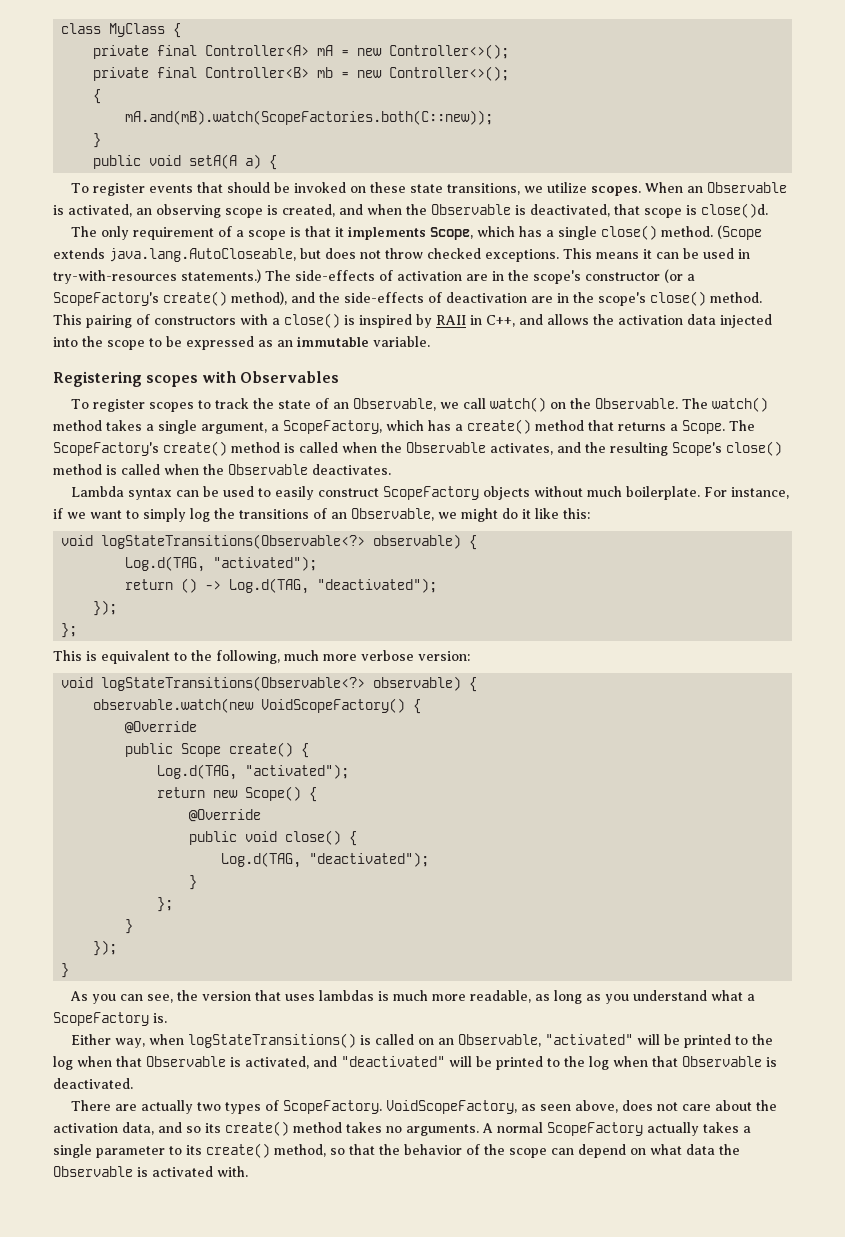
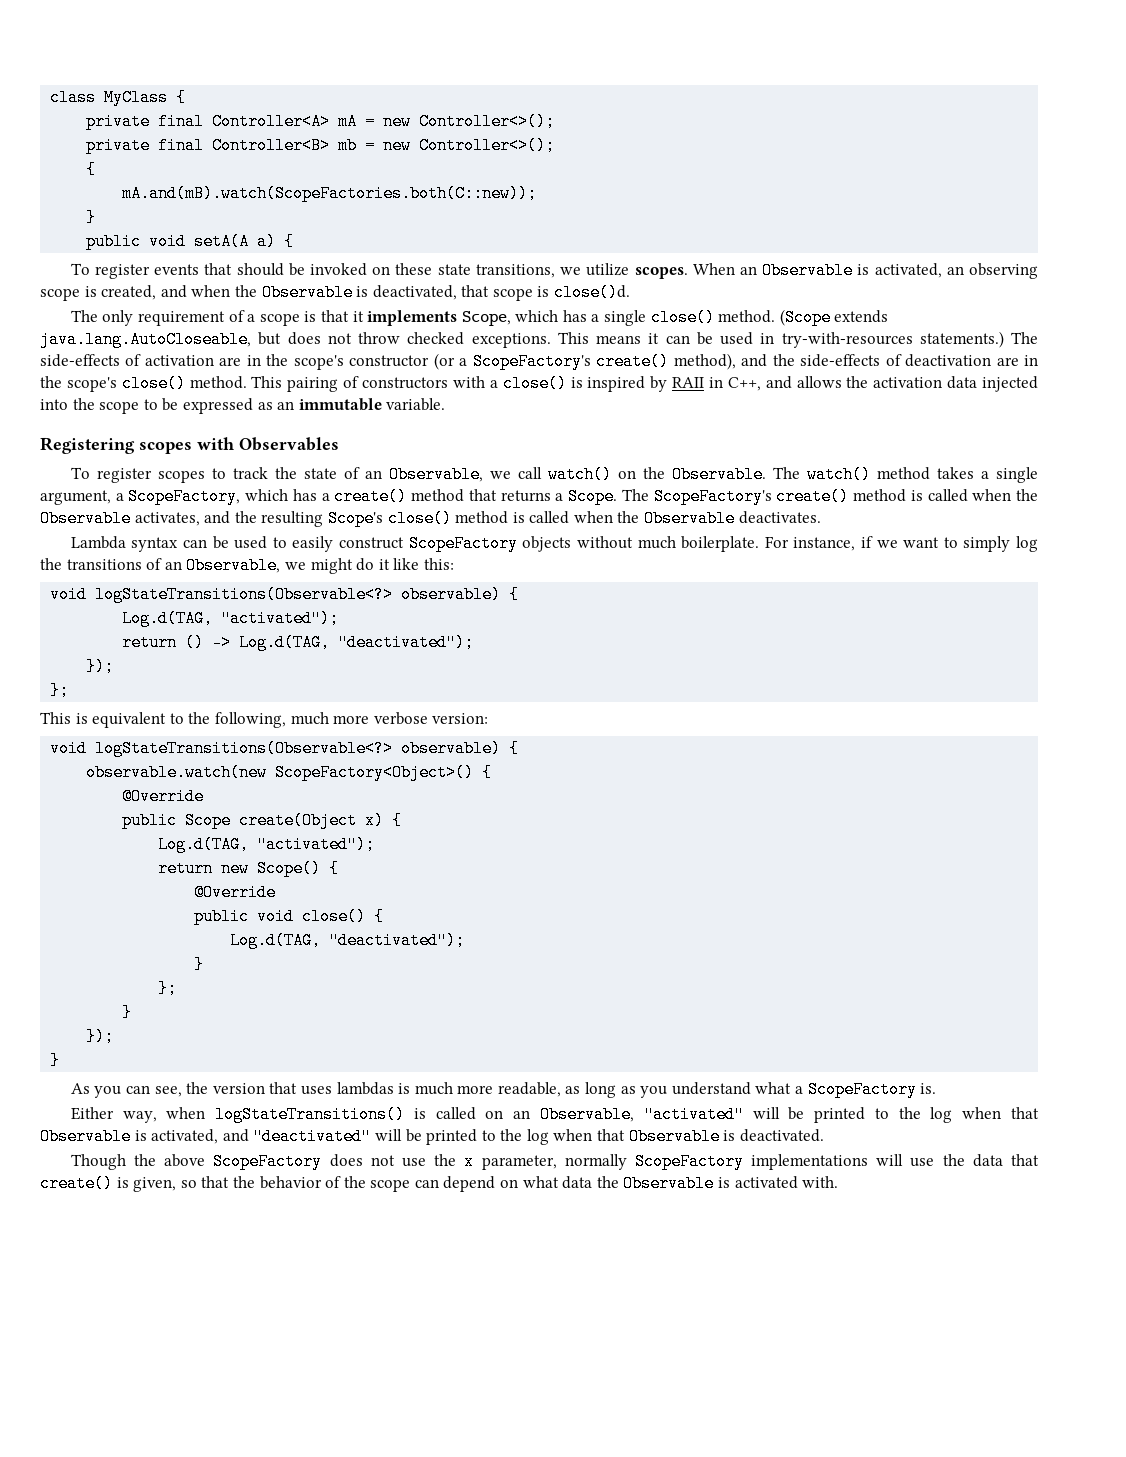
[261,698,406,713] VoidScopeFactory() -> [275,764,475,781] ScopeFactory<Object>()
[229,742,294,757] create() -> [239,812,385,829] create(Object x)
[71,1100,778,1114] [53,1121,751,1136] [53,1143,326,1158] There are actually two types of ScopeFactory. VoidScopeFactory, as seen above, does not care about the activation data, and so its create() method takes no arguments. A normal ScopeFactory actually takes a single parameter to its create() method, -> [70,1153,1039,1170] [40,1175,177,1192] Though the above ScopeFactory does not use the x parameter, normally ScopeFactory implementations will use the data that create() is given,

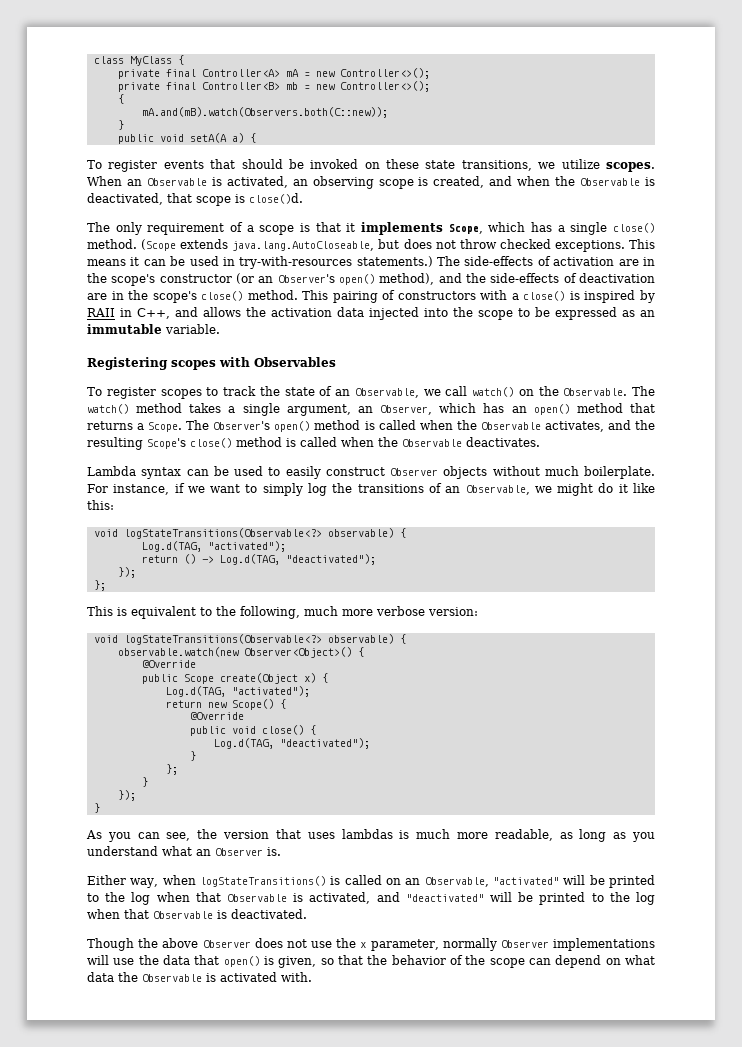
[122,185,538,202] mA.and(mB).watch(ScopeFactories.both(C::new)); -> [141,107,388,118] mA.and(mB).watch(Observers.both(C::new));
[459,353,670,370] a ScopeFactory's create() -> [258,274,375,285] an Observer's open()
[115,488,408,505] a ScopeFactory, which has a create() -> [357,403,570,415] an Observer, which has an open()
[653,488,850,505] ScopeFactory's create() -> [213,421,311,432] Observer's open()
[408,535,518,552] ScopeFactory -> [390,468,438,476] Observer
[275,764,475,781] ScopeFactory<Object>() -> [243,647,352,658] Observer<Object>()
[795,1081,917,1098] a ScopeFactory -> [196,848,263,856] an Observer
[213,1153,323,1170] ScopeFactory -> [202,940,251,948] Observer
[634,1153,744,1170] ScopeFactory -> [500,940,549,948] Observer
[40,1175,113,1192] create() -> [223,956,260,967] open()

